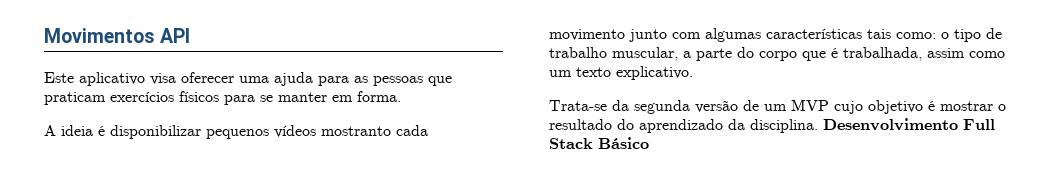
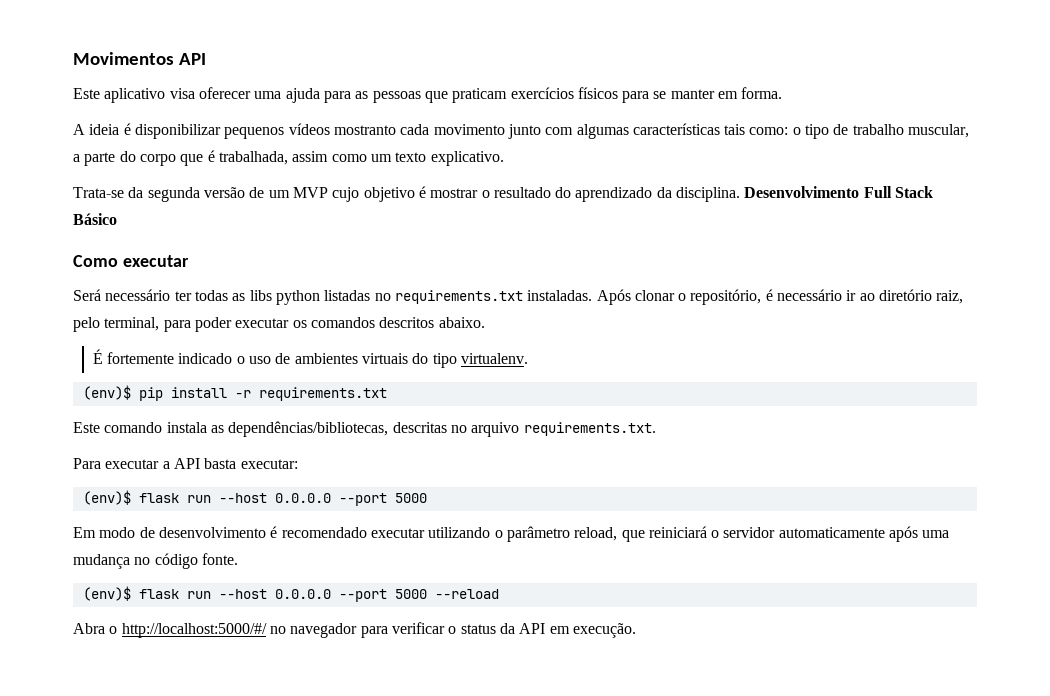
(649, 143) none -> [73,255,189,267] [73,289,964,305] [73,317,485,332] [92,349,528,368] [82,385,387,401] [73,421,656,437] [73,458,298,469] [82,490,427,506] [73,526,950,542] [73,553,238,569] [82,586,499,602] [73,622,636,638] // Como executar // Será necessário ter todas as libs python listadas no requirements.txt instaladas. Após clonar o repositório, é necessário ir ao diretório raiz, pelo terminal, para poder executar os comandos descritos abaixo. // É fortemente indicado o uso de ambientes virtuais do tipo virtualenv. // (env)$ pip install -r requirements.txt // Este comando instala as dependências/bibliotecas, descritas no arquivo requirements.txt. // Para executar a API basta executar: // (env)$ flask run --host 0.0.0.0 --port 5000 // Em modo de desenvolvimento é recomendado executar utilizando o parâmetro reload, que reiniciará o servidor automaticamente após uma mudança no código fonte. // (env)$ flask run --host 0.0.0.0 --port 5000 --reload // Abra o http://localhost:5000/#/ no navegador para verificar o status da API em execução.

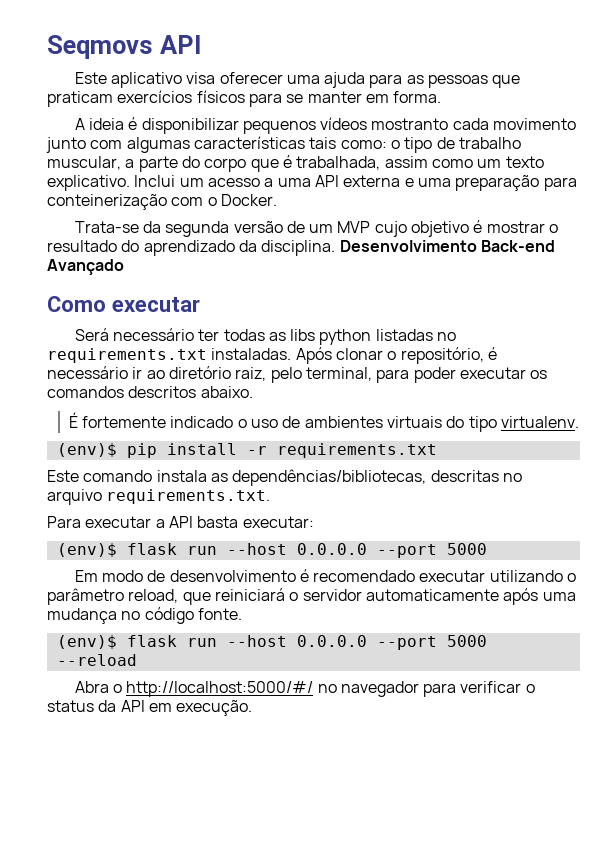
[73,52,174,65] Movimentos -> [47,35,153,59] Seqmovs
(504, 158) none -> [134,175,577,191] [47,194,277,210] Inclui um acesso a uma API externa e uma preparação para conteinerização com o Docker.
[863,186,934,198] [73,213,117,225] Full Stack Básico -> [480,240,555,252] [47,259,124,275] Back-end Avançado

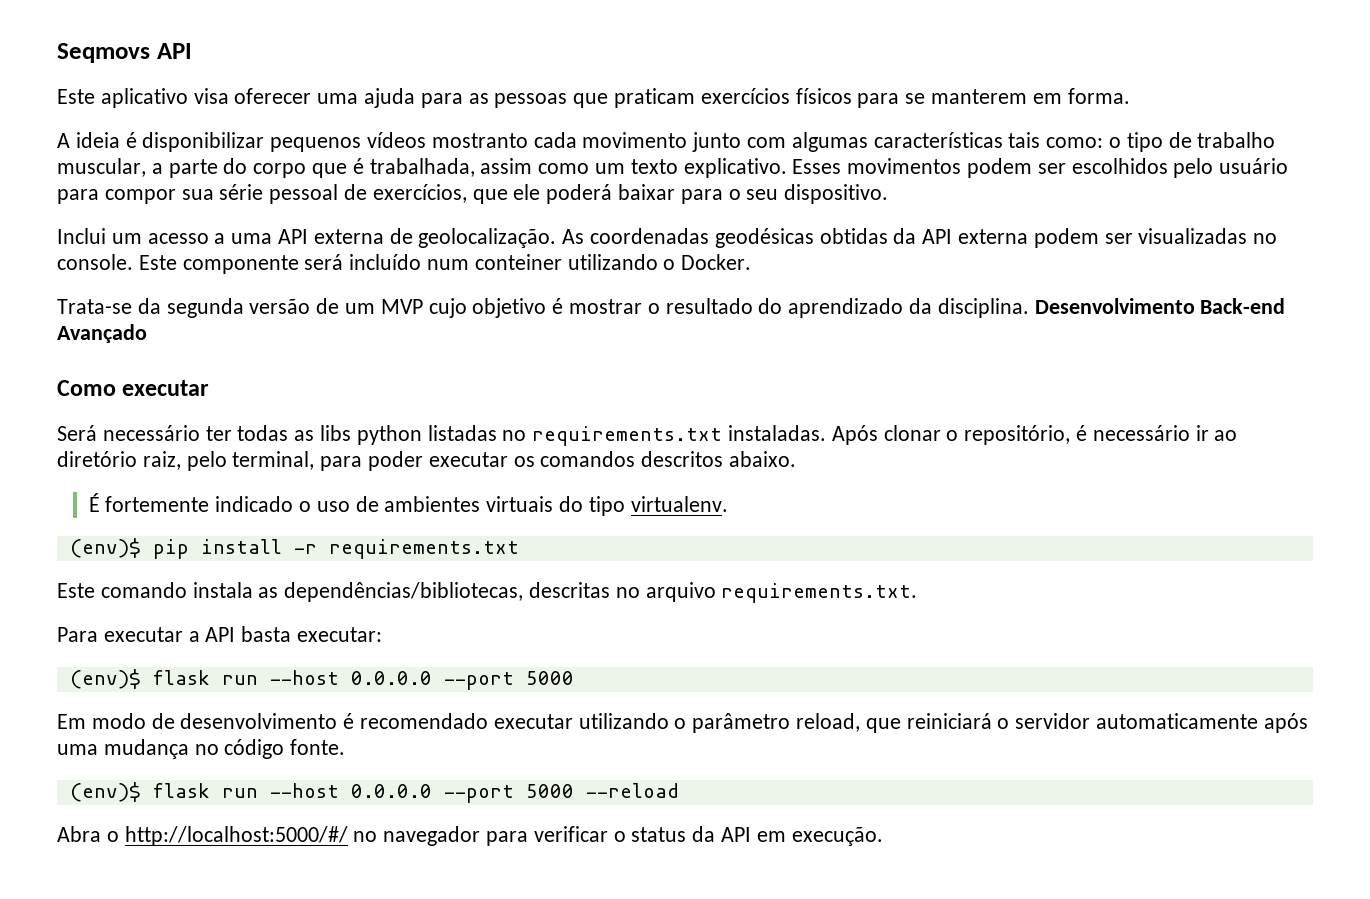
[307,91,362,103] manter -> [931,89,1028,104] manterem
(130, 183) none -> [792,158,1289,178] [57,184,889,204] Esses movimentos podem ser escolhidos pelo usuário para compor sua série pessoal de exercícios, que ele poderá baixar para o seu dispositivo. //
[404,175,577,191] [47,194,204,210] e uma preparação para conteinerização com -> [389,228,1278,248] [57,254,658,274] de geolocalização. As coordenadas geodésicas obtidas da API externa podem ser visualizadas no console. Este componente será incluído num conteiner utilizando

